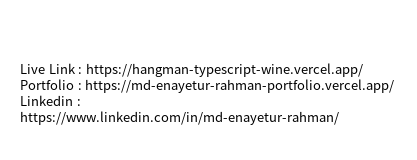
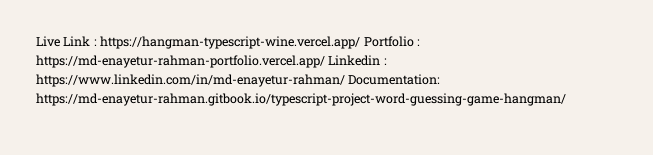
(339, 118) none -> [348,74,441,85] [36,93,566,106] Documentation: https://md-enayetur-rahman.gitbook.io/typescript-project-word-guessing-game-hangman/

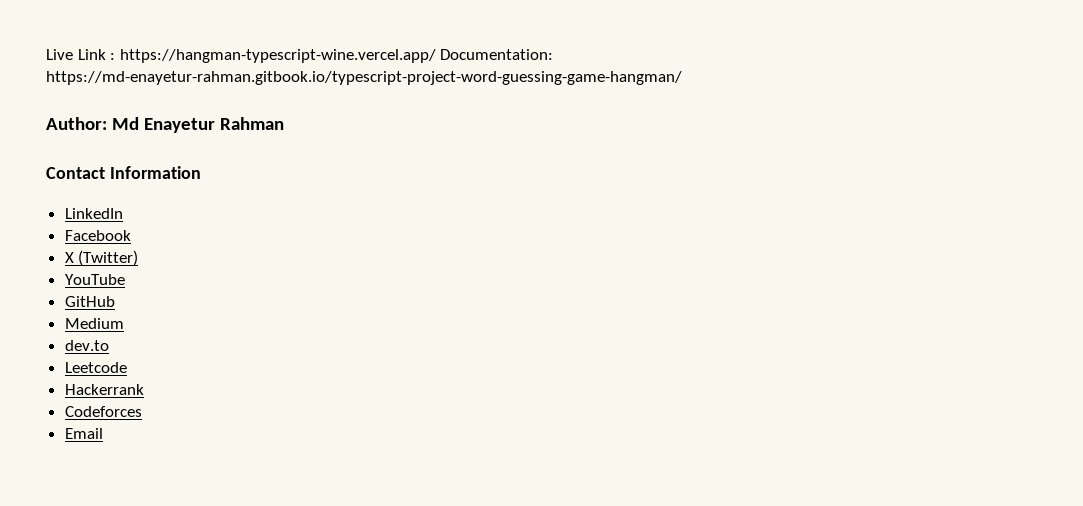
[363,36,420,47] [36,55,387,68] [36,74,441,87] [36,93,566,106] Portfolio : https://md-enayetur-rahman-portfolio.vercel.app/ Linkedin : https://www.linkedin.com/in/md-enayetur-rahman/ Documentation: https://md-enayetur-rahman.gitbook.io/typescript-project-word-guessing-game-hangman/ -> [440,49,554,60] [46,71,682,85] [46,117,284,133] [46,166,201,179] [64,208,123,219] [64,230,131,241] [64,250,139,266] [64,274,125,285] [64,296,115,307] [64,318,124,329] [64,340,109,351] [64,362,127,373] [64,384,144,395] [64,406,142,417] [64,428,103,439] Documentation: https://md-enayetur-rahman.gitbook.io/typescript-project-word-guessing-game-hangman/ // Author: Md Enayetur Rahman // Contact Information // LinkedIn // Facebook // X (Twitter) // YouTube // GitHub // Medium // dev.to // Leetcode // Hackerrank // Codeforces // Email

